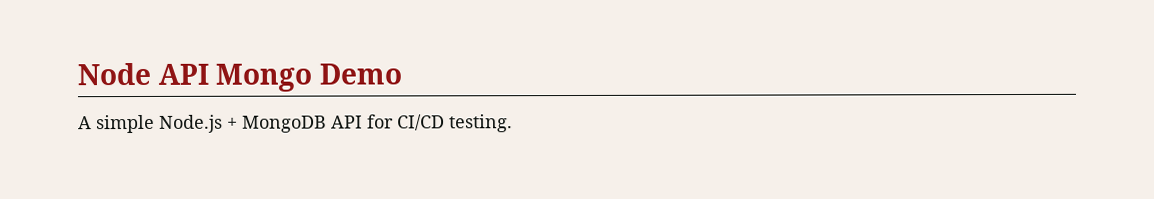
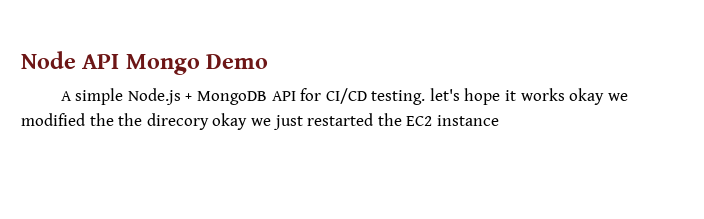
(513, 123) none -> [429,88,628,105] [21,113,499,130] let's hope it works okay we modified the the direcory okay we just restarted the EC2 instance

